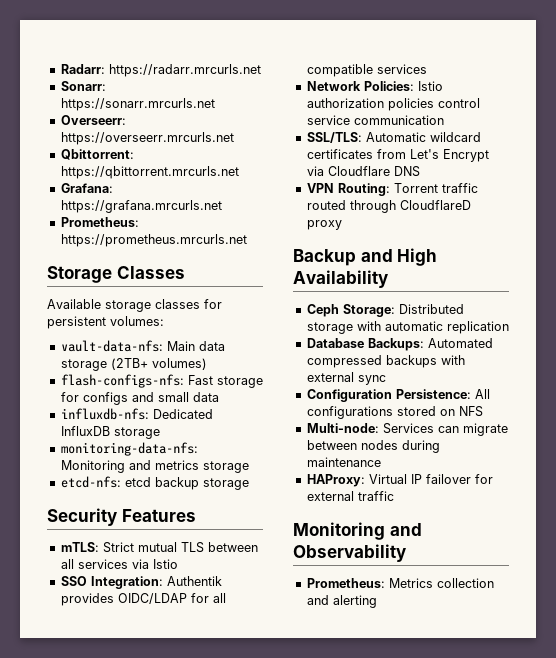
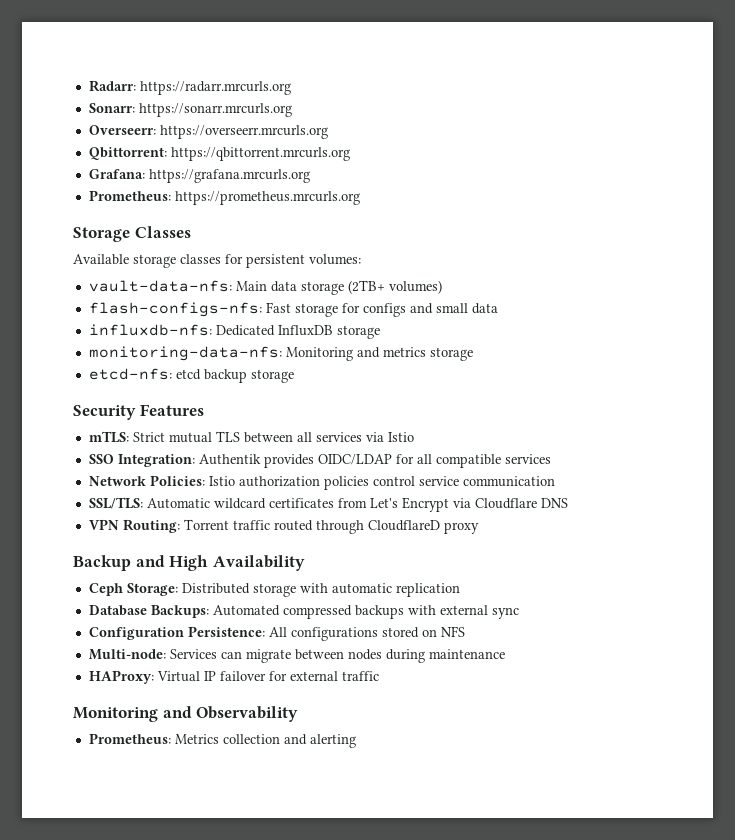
[108,64,261,77] https://radarr.mrcurls.net -> [139,81,291,95] https://radarr.mrcurls.org
[60,98,215,111] https://sonarr.mrcurls.net -> [138,103,292,117] https://sonarr.mrcurls.org
[60,132,234,145] https://overseerr.mrcurls.net -> [159,125,328,139] https://overseerr.mrcurls.org
[60,166,239,179] https://qbittorrent.mrcurls.net -> [170,147,350,161] https://qbittorrent.mrcurls.org
[60,200,222,213] [60,217,139,227] [60,234,247,247] https://grafana.mrcurls.net // Prometheus: https://prometheus.mrcurls.net -> [148,169,310,183] [88,190,360,205] https://grafana.mrcurls.org // Prometheus: https://prometheus.mrcurls.org

